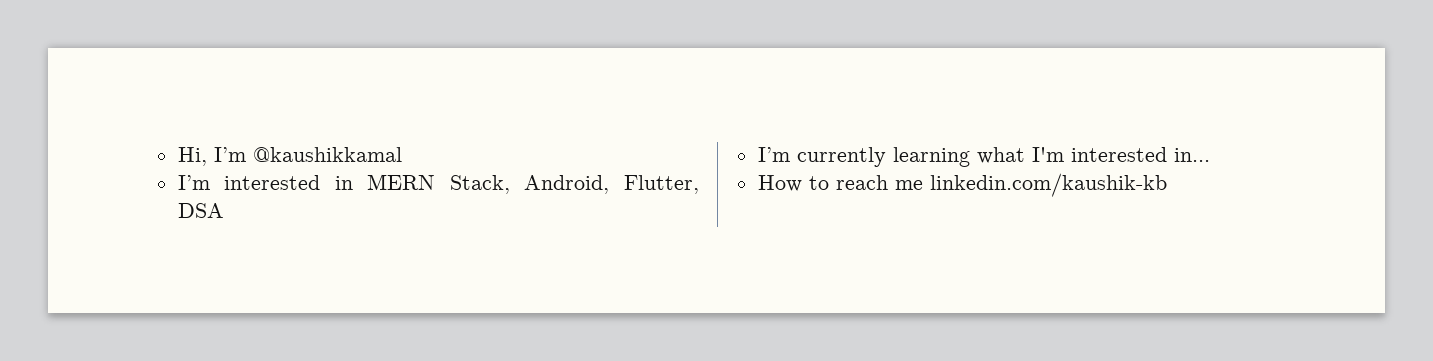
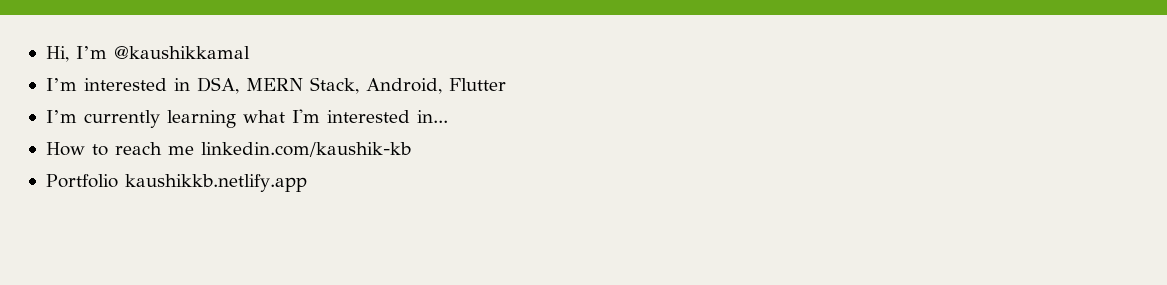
(353, 183) none -> [196,77,239,94] DSA,
[624,175,699,194] [177,203,224,218] Flutter, DSA -> [448,78,506,91] Flutter
(1167, 185) none -> [45,174,307,192] // Portfolio kaushikkb.netlify.app

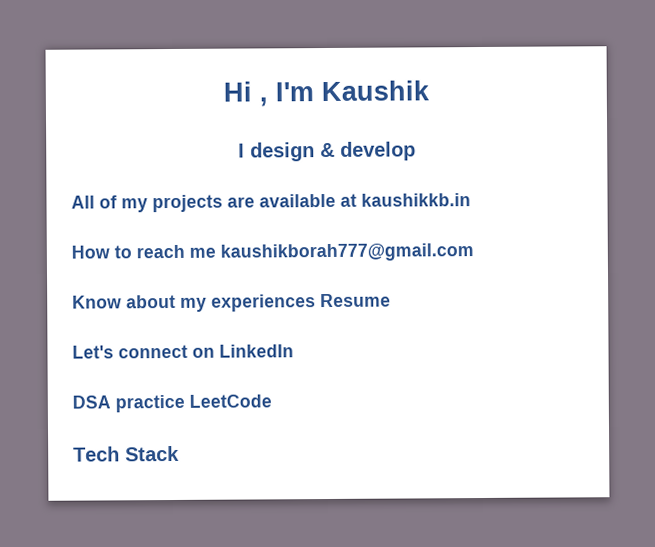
[45,46,250,62] [45,77,506,94] [45,109,448,128] [45,142,411,157] [45,174,307,192] Hi, I’m @kaushikkamal // I’m interested in DSA, MERN Stack, Android, Flutter // I’m currently learning what I'm interested in... // How to reach me linkedin.com/kaushik-kb // Portfolio kaushikkb.netlify.app -> [223,80,430,107] [238,141,416,162] [71,193,471,213] [71,243,474,262] [72,293,391,312] [72,344,294,359] [72,394,272,413] [73,445,180,462] Hi , I'm Kaushik // I design & develop // All of my projects are available at kaushikkb.in // How to reach me kaushikborah777@gmail.com // Know about my experiences Resume // Let's connect on LinkedIn // DSA practice LeetCode // Tech Stack

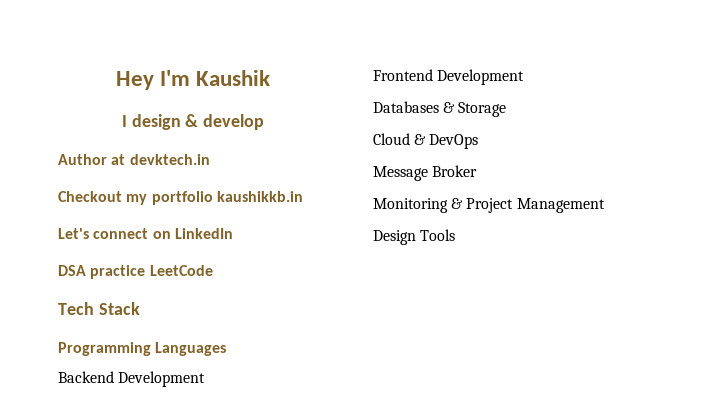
[223,81,268,107] Hi , -> [115,71,154,90] Hey
[71,193,471,213] [71,243,474,262] [72,293,391,312] All of my projects are available at kaushikkb.in // How to reach me kaushikborah777@gmail.com // Know about my experiences Resume -> [58,154,210,165] [58,191,303,205] Author at devktech.in // Checkout my portfolio kaushikkb.in
(180, 453) none -> [58,342,227,356] [58,371,206,387] [373,69,525,85] [373,101,507,117] [373,133,479,149] [373,165,478,181] [373,198,605,213] [373,229,456,245] // Programming Languages // Backend Development // Frontend Development // Databases & Storage // Cloud & DevOps // Message Broker // Monitoring & Project Management // Design Tools

